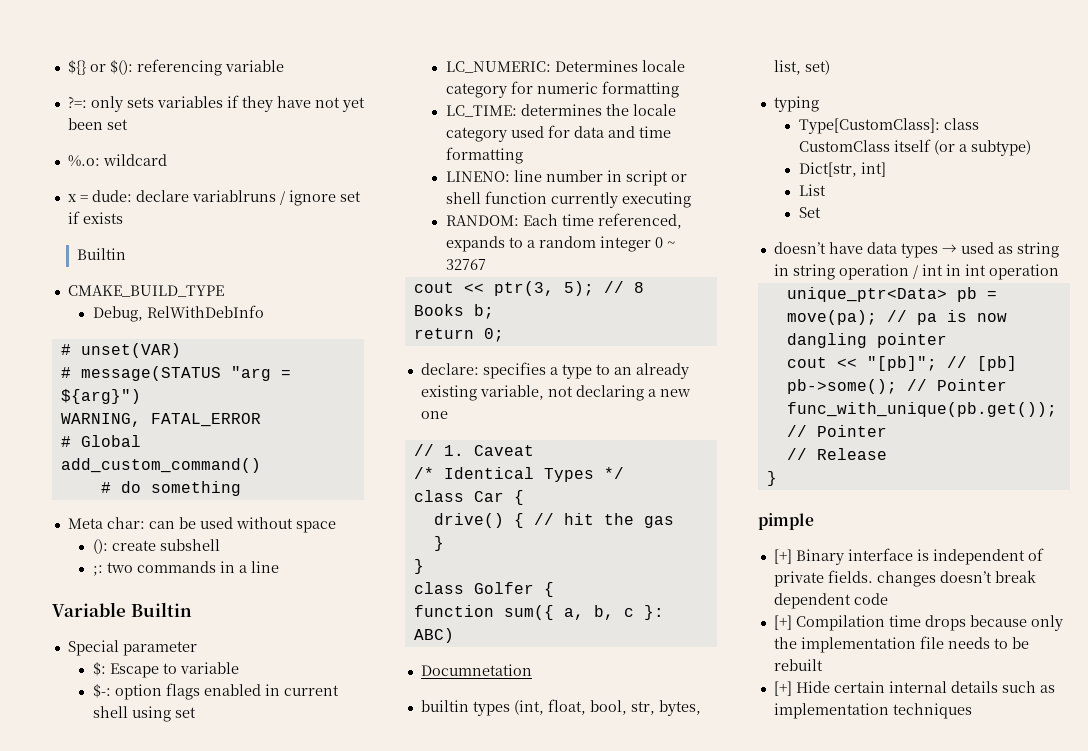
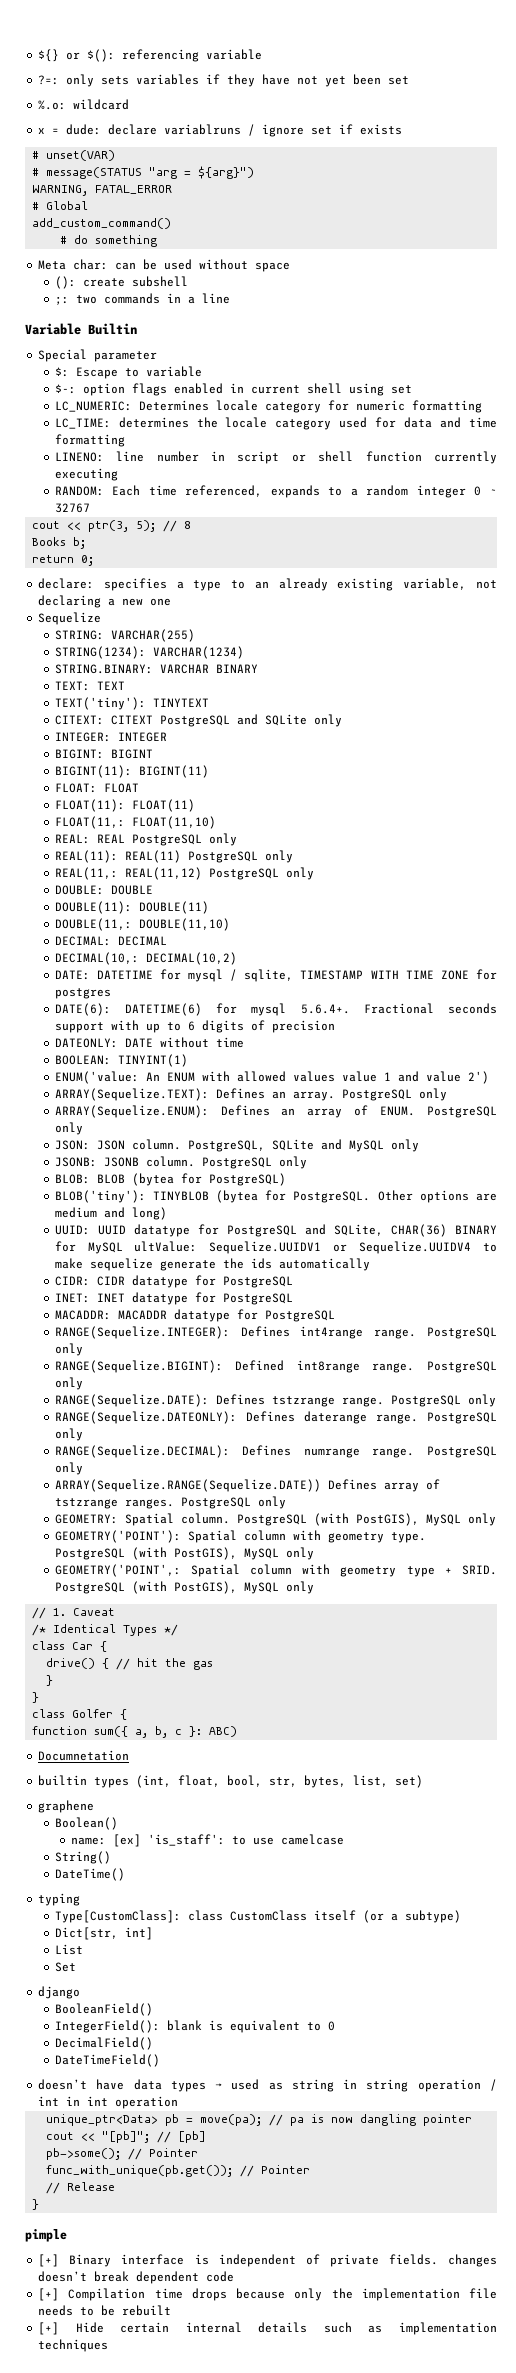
[76,248,126,260] [67,285,224,297] [92,305,264,322] // Builtin // CMAKE_BUILD_TYPE // Debug, RelWithDebInfo -> (403, 129) none
(448, 415) none -> [38,612,102,625] [54,629,195,642] [54,646,244,659] [54,664,258,674] [54,681,125,691] [54,697,209,710] [54,714,342,727] [54,732,167,742] [54,749,153,759] [54,765,209,778] [54,783,139,793] [54,799,195,812] [54,816,216,829] [54,833,237,846] [54,850,293,863] [54,867,314,880] [54,885,153,895] [54,901,209,914] [54,918,230,931] [54,936,167,946] [54,952,237,965] [54,969,498,982] [54,988,111,999] [54,1003,497,1016] [54,1020,335,1033] [54,1037,244,1048] [54,1054,188,1067] [54,1071,489,1084] [54,1088,447,1101] [54,1105,497,1118] [54,1122,83,1135] [54,1139,419,1152] [54,1156,307,1169] [54,1173,286,1186] [54,1190,497,1203] [54,1207,167,1220] [54,1224,497,1237] [54,1241,497,1254] [54,1258,370,1271] [54,1275,293,1288] [54,1292,293,1305] [54,1309,335,1322] [54,1326,497,1339] [54,1343,83,1356] [54,1360,497,1373] [54,1377,83,1390] [54,1394,496,1407] [54,1411,497,1424] [54,1428,83,1441] [54,1445,497,1458] [54,1462,83,1475] [54,1479,440,1492] [54,1496,286,1509] [54,1513,496,1526] [54,1530,426,1543] [54,1547,314,1560] [54,1564,497,1577] [54,1581,314,1594] // Sequelize // STRING: VARCHAR(255) // STRING(1234): VARCHAR(1234) // STRING.BINARY: VARCHAR BINARY // TEXT: TEXT // TEXT('tiny'): TINYTEXT // CITEXT: CITEXT PostgreSQL and SQLite only // INTEGER: INTEGER // BIGINT: BIGINT // BIGINT(11): BIGINT(11) // FLOAT: FLOAT // FLOAT(11): FLOAT(11) // FLOAT(11,: FLOAT(11,10) // REAL: REAL PostgreSQL only // REAL(11): REAL(11) PostgreSQL only // REAL(11,: REAL(11,12) PostgreSQL only // DOUBLE: DOUBLE // DOUBLE(11): DOUBLE(11) // DOUBLE(11,: DOUBLE(11,10) // DECIMAL: DECIMAL // DECIMAL(10,: DECIMAL(10,2) // DATE: DATETIME for mysql / sqlite, TIMESTAMP WITH TIME ZONE for postgres // DATE(6): DATETIME(6) for mysql 5.6.4+. Fractional seconds support with up to 6 digits of precision // DATEONLY: DATE without time // BOOLEAN: TINYINT(1) // ENUM('value: An ENUM with allowed values value 1 and value 2') // ARRAY(Sequelize.TEXT): Defines an array. PostgreSQL only // ARRAY(Sequelize.ENUM): Defines an array of ENUM. PostgreSQL only // JSON: JSON column. PostgreSQL, SQLite and MySQL only // JSONB: JSONB column. PostgreSQL only // BLOB: BLOB (bytea for PostgreSQL) // BLOB('tiny'): TINYBLOB (bytea for PostgreSQL. Other options are medium and long) // UUID: UUID datatype for PostgreSQL and SQLite, CHAR(36) BINARY for MySQL ultValue: Sequelize.UUIDV1 or Sequelize.UUIDV4 to make sequelize generate the ids automatically // CIDR: CIDR datatype for PostgreSQL // INET: INET datatype for PostgreSQL // MACADDR: MACADDR datatype for PostgreSQL // RANGE(Sequelize.INTEGER): Defines int4range range. PostgreSQL only // RANGE(Sequelize.BIGINT): Defined int8range range. PostgreSQL only // RANGE(Sequelize.DATE): Defines tstzrange range. PostgreSQL only // RANGE(Sequelize.DATEONLY): Defines daterange range. PostgreSQL only // RANGE(Sequelize.DECIMAL): Defines numrange range. PostgreSQL only // ARRAY(Sequelize.RANGE(Sequelize.DATE)) Defines array of tstzrange ranges. PostgreSQL only // GEOMETRY: Spatial column. PostgreSQL (with PostGIS), MySQL only // GEOMETRY('POINT'): Spatial column with geometry type. PostgreSQL (with PostGIS), MySQL only // GEOMETRY('POINT',: Spatial column with geometry type + SRID. PostgreSQL (with PostGIS), MySQL only
(830, 67) none -> [38,1800,95,1813] [54,1817,118,1830] [71,1834,345,1847] [54,1851,111,1864] [54,1868,125,1881] // graphene // Boolean() // name: [ex] 'is_staff': to use camelcase // String() // DateTime()
(821, 212) none -> [38,1986,81,1999] [54,2003,153,2016] [54,2020,335,2033] [54,2037,153,2050] [54,2054,160,2067] // django // BooleanField() // IntegerField(): blank is equivalent to 0 // DecimalField() // DateTimeField()

